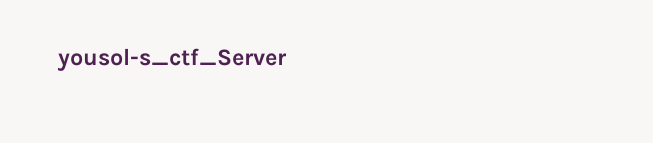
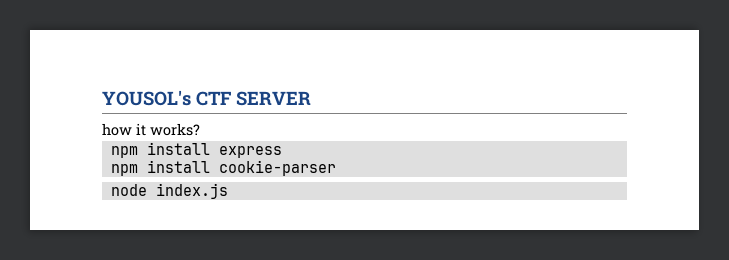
[58,48,287,71] yousol-s_ctf_Server -> [102,90,311,106] [102,123,200,136] [110,142,282,158] [110,160,336,176] [110,183,228,199] YOUSOL's CTF SERVER // how it works? // npm install express // npm install cookie-parser // node index.js

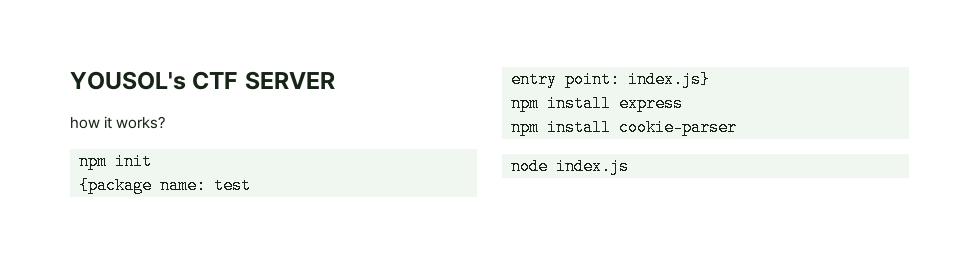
(200, 129) none -> [79,153,153,170] [79,177,252,194] [511,71,711,88] // npm init // {package name: test // entry point: index.js}

